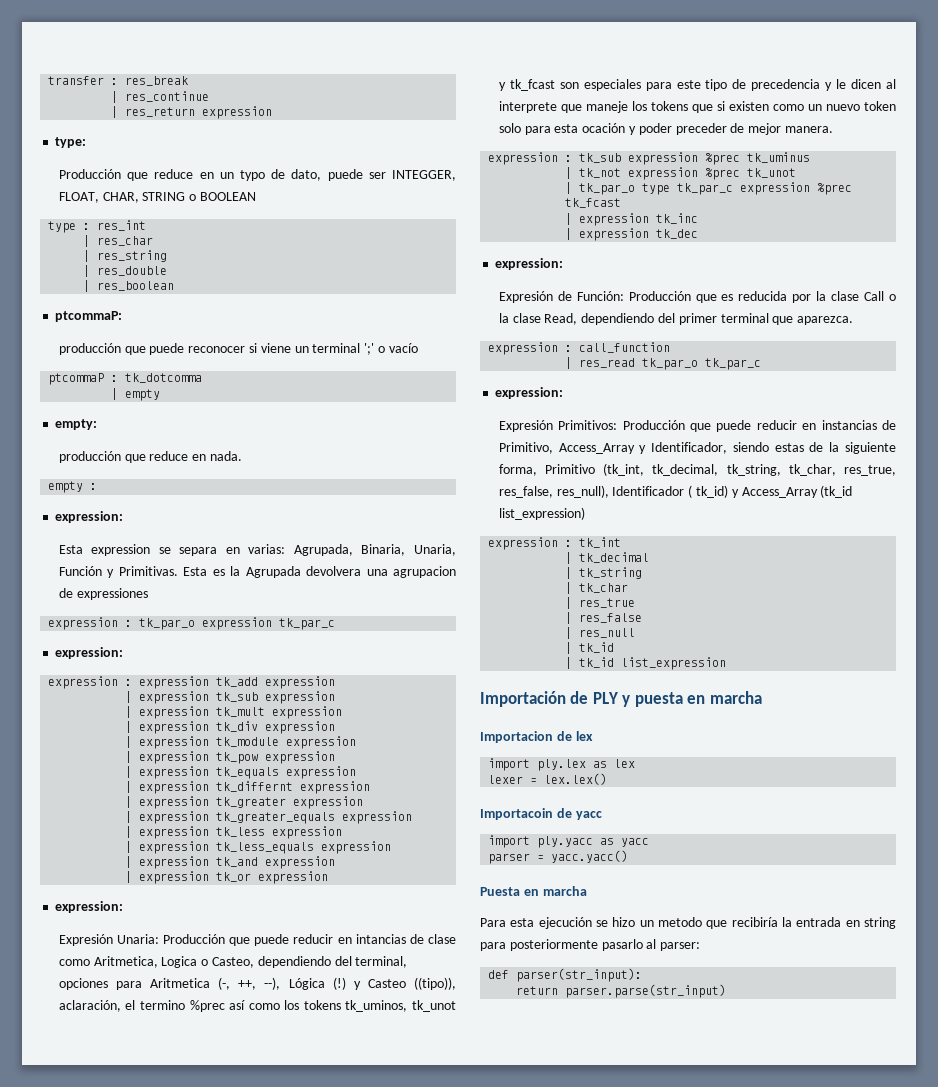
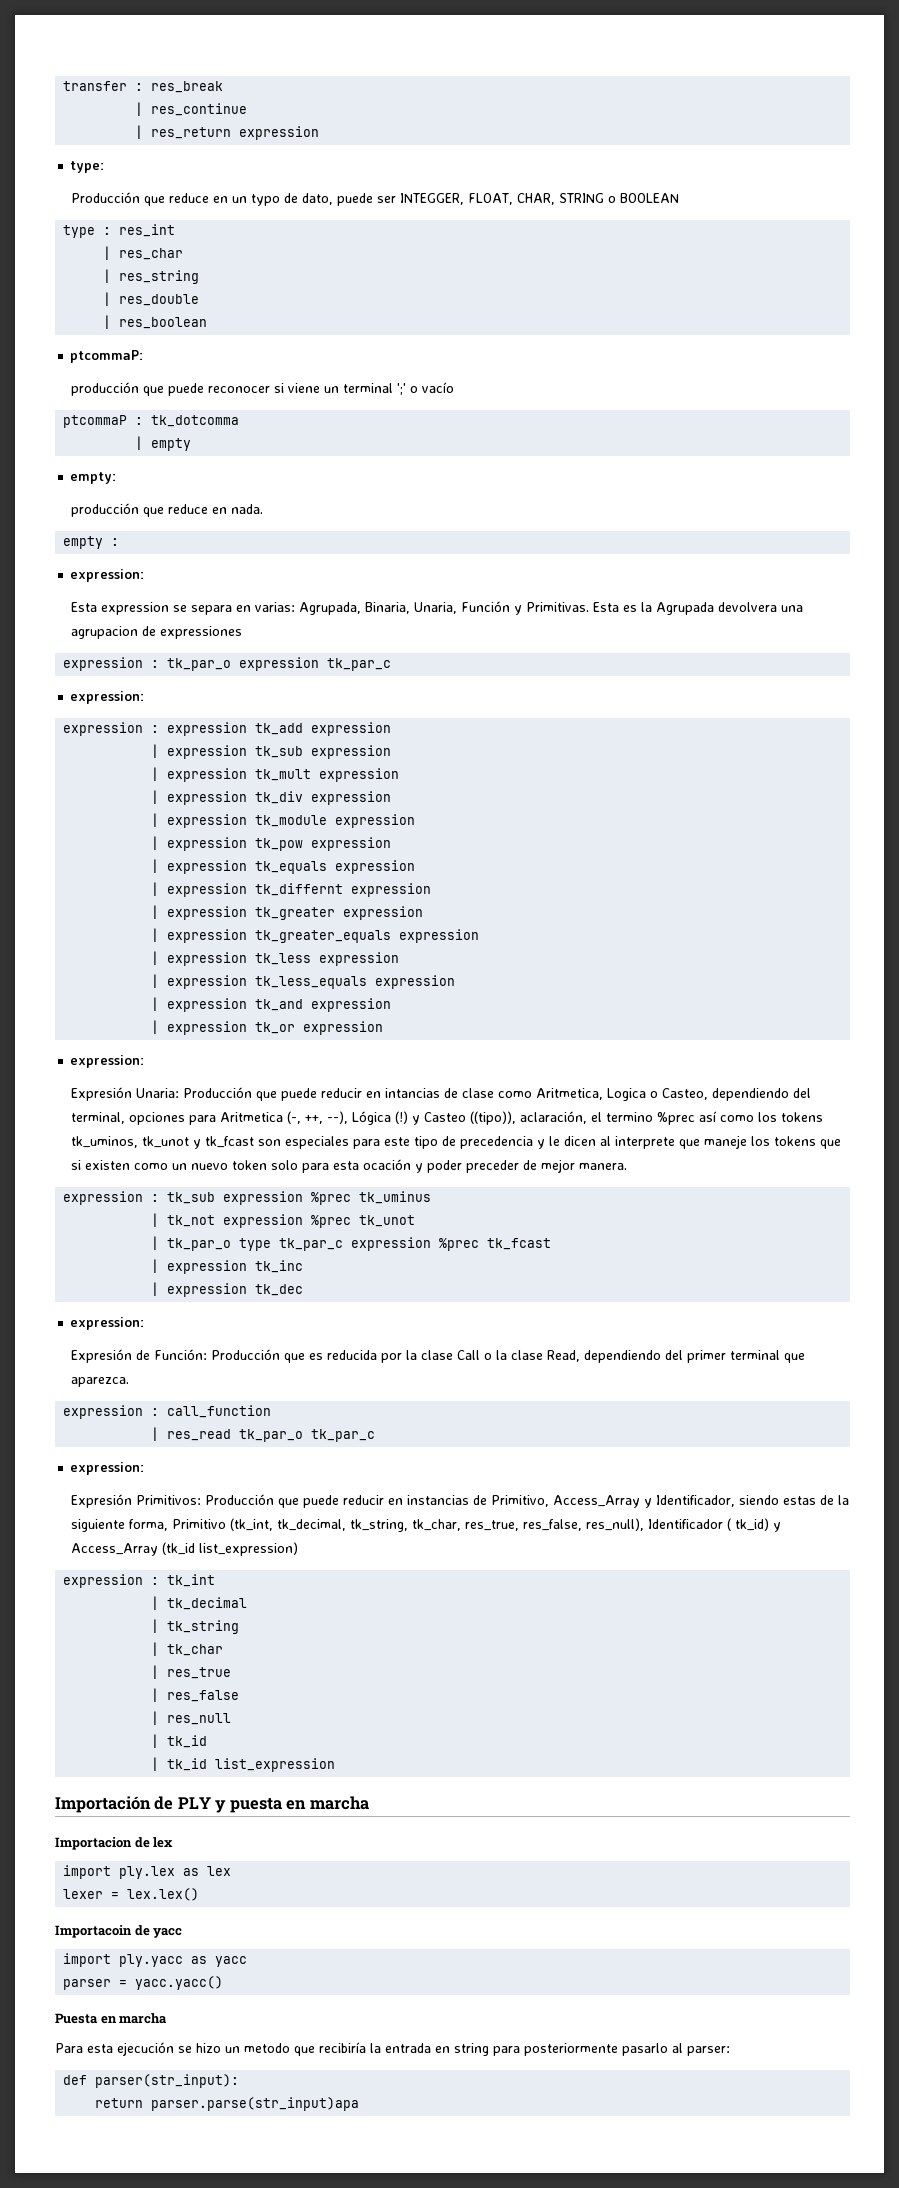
[565,984,727,998] parser.parse(str_input) -> [151,2097,360,2111] parser.parse(str_input)apa

